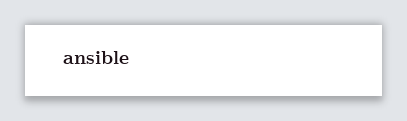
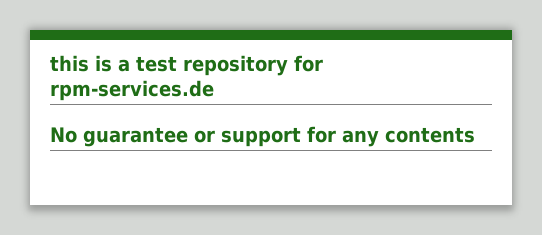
[63,51,129,64] ansible -> [50,55,323,76] [50,80,214,101] [50,126,475,147] this is a test repository for rpm-services.de // No guarantee or support for any contents

